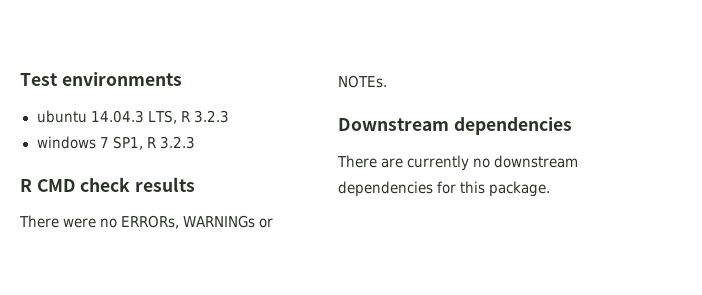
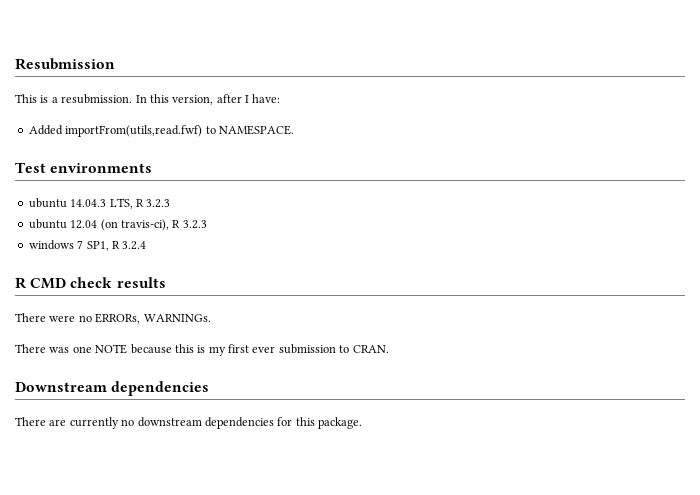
(20, 79) none -> [15,58,115,70] [15,94,281,105] [28,125,294,137] Resubmission // This is a resubmission. In this version, after I have: // Added importFrom(utils,read.fwf) to NAMESPACE. //
(229, 116) none -> [28,219,207,231] // ubuntu 12.04 (on travis-ci), R 3.2.3
[159,136,195,149] 3.2.3 -> [122,241,147,250] 3.2.4
[183,215,274,228] [338,75,387,88] WARNINGs or NOTEs. -> [143,314,211,322] [15,344,389,356] WARNINGs. // There was one NOTE because this is my first ever submission to CRAN.

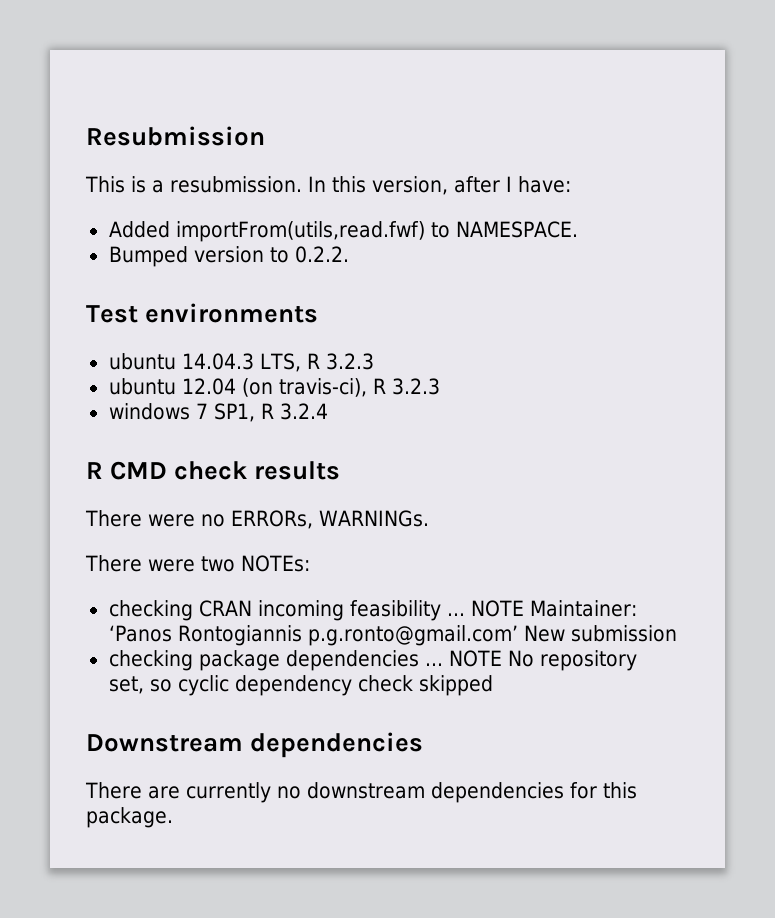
(294, 130) none -> [108,246,349,267] // Bumped version to 0.2.2.
[49,344,389,356] was one NOTE because this is my first ever submission to CRAN. -> [148,555,310,572] [108,600,637,621] [108,625,677,646] [108,650,637,671] [108,675,493,696] were two NOTEs: // checking CRAN incoming feasibility ... NOTE Maintainer: ‘Panos Rontogiannis p.g.ronto@gmail.com’ New submission // checking package dependencies ... NOTE No repository set, so cyclic dependency check skipped

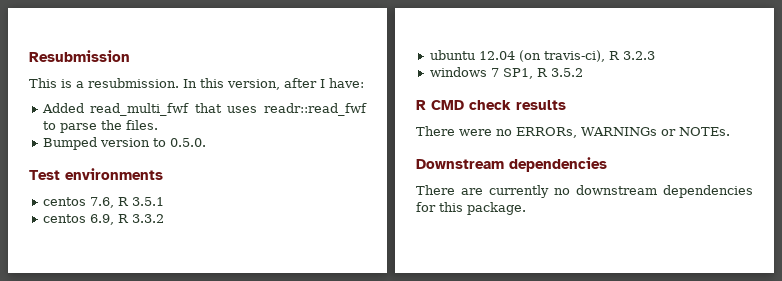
[175,221,578,242] importFrom(utils,read.fwf) to NAMESPACE. -> [90,103,367,116] [42,120,158,133] read_multi_fwf that uses readr::read_fwf to parse the files.
[294,246,349,263] 0.2.2. -> [169,138,206,147] 0.5.0.
[108,353,374,372] ubuntu 14.04.3 LTS, R 3.2.3 -> [42,197,164,208] [42,214,164,225] centos 7.6, R 3.5.1 // centos 6.9, R 3.3.2
[279,403,328,420] 3.2.4 -> [550,68,583,77] 3.5.2
[319,510,429,527] [85,555,310,572] [108,600,637,621] [108,625,677,646] [108,650,637,671] [108,675,493,696] WARNINGs. // There were two NOTEs: // checking CRAN incoming feasibility ... NOTE Maintainer: ‘Panos Rontogiannis p.g.ronto@gmail.com’ New submission // checking package dependencies ... NOTE No repository set, so cyclic dependency check skipped -> [581,127,730,136] WARNINGs or NOTEs.

